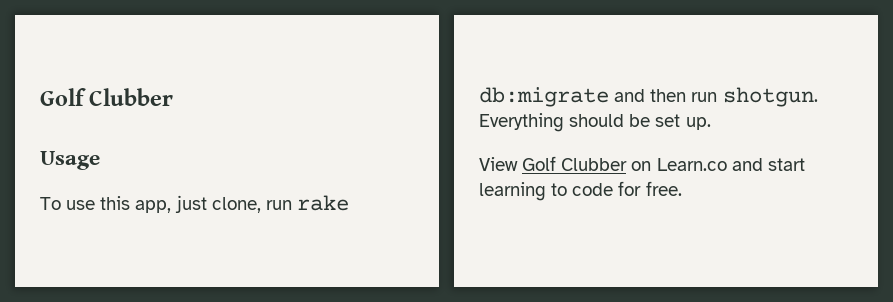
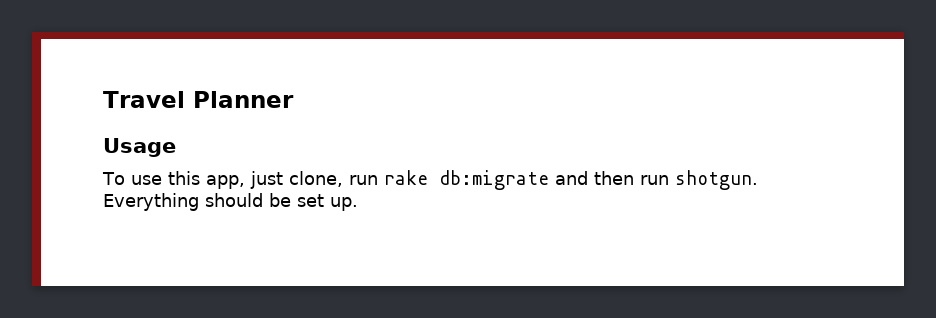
[40,88,174,106] Golf Clubber -> [103,91,294,108] Travel Planner
[479,156,805,171] [479,181,682,201] // View Golf Clubber on Learn.co and start learning to code for free. -> (358, 204) none

